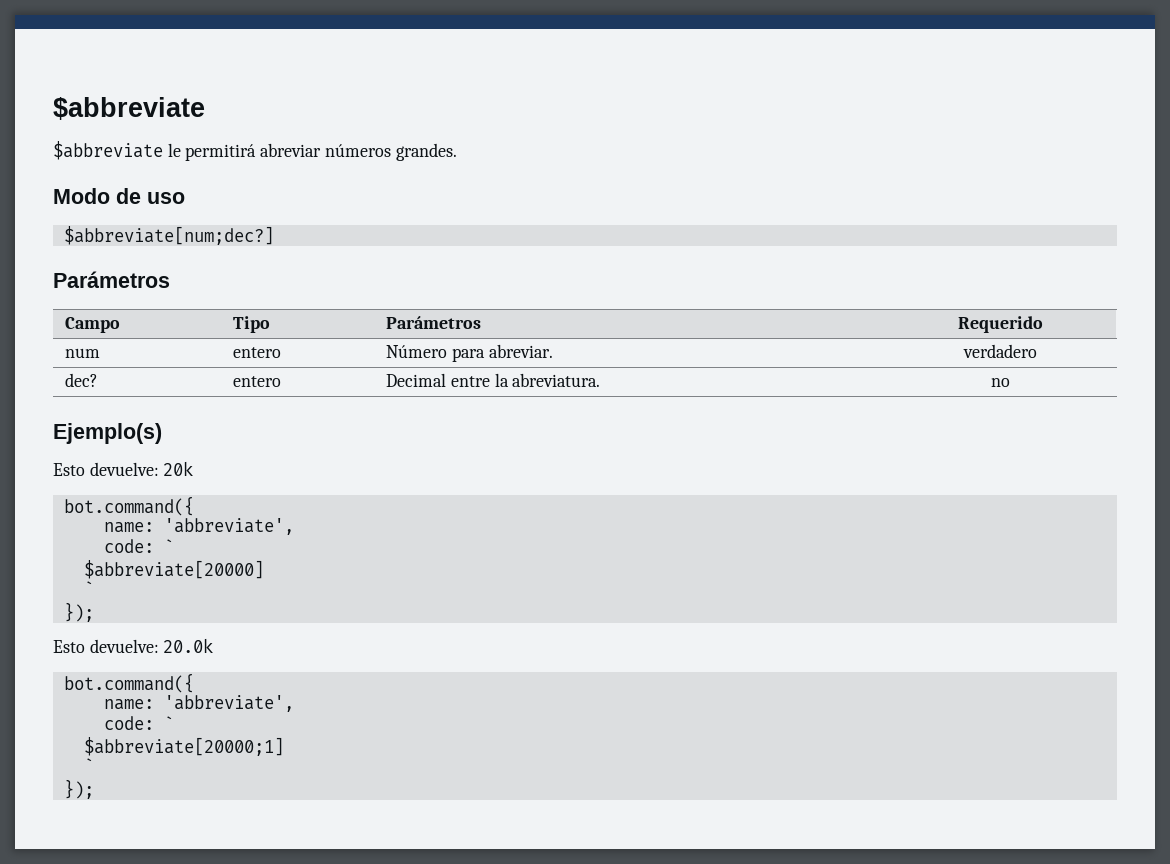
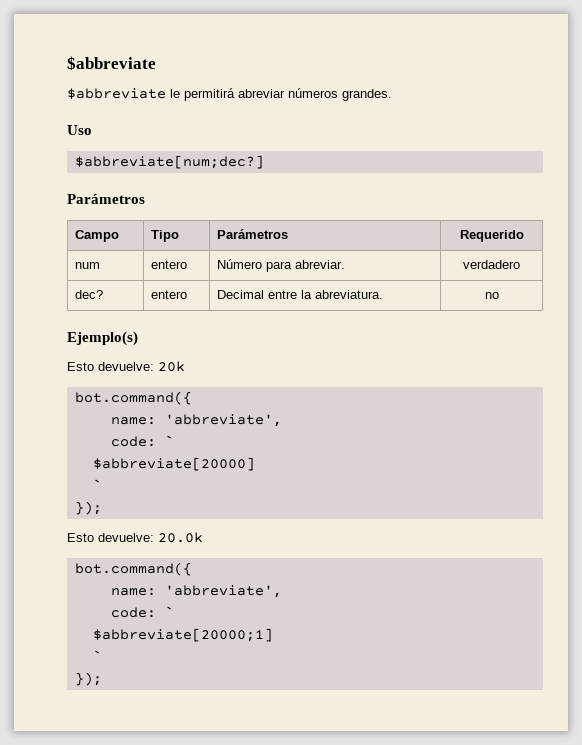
[53,188,185,204] Modo de uso -> [67,125,92,135] Uso

